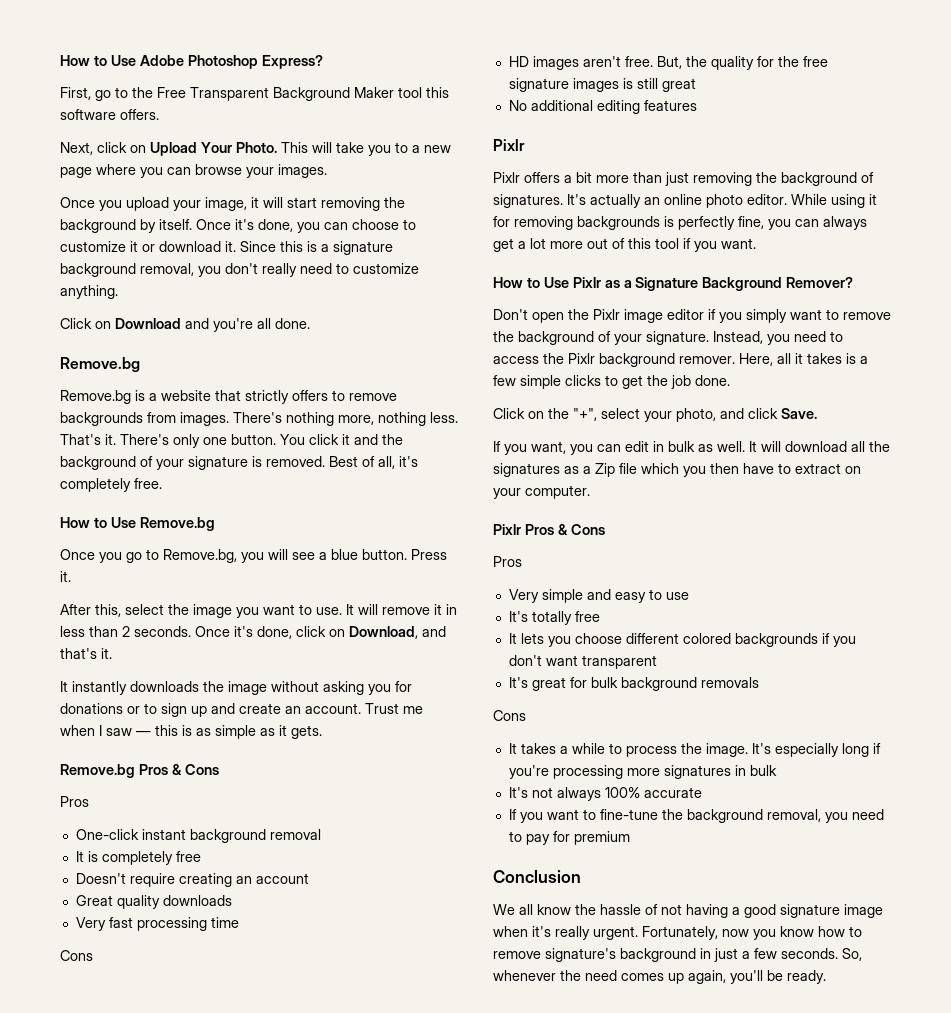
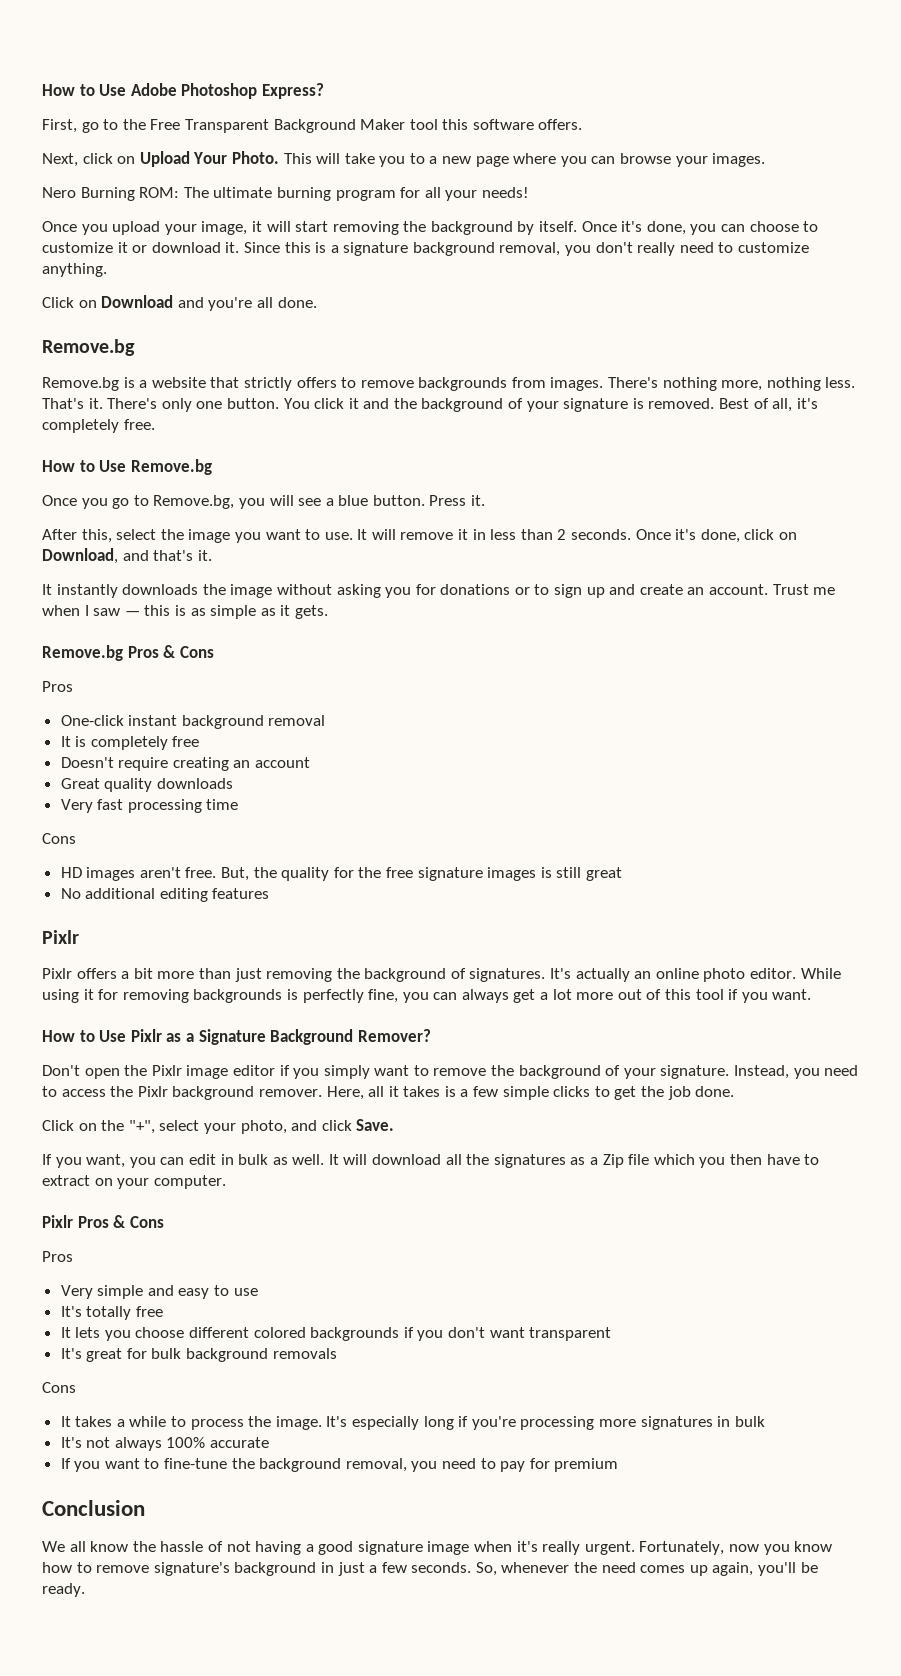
(327, 171) none -> [42,187,529,201] // Nero Burning ROM: The ultimate burning program for all your needs!

